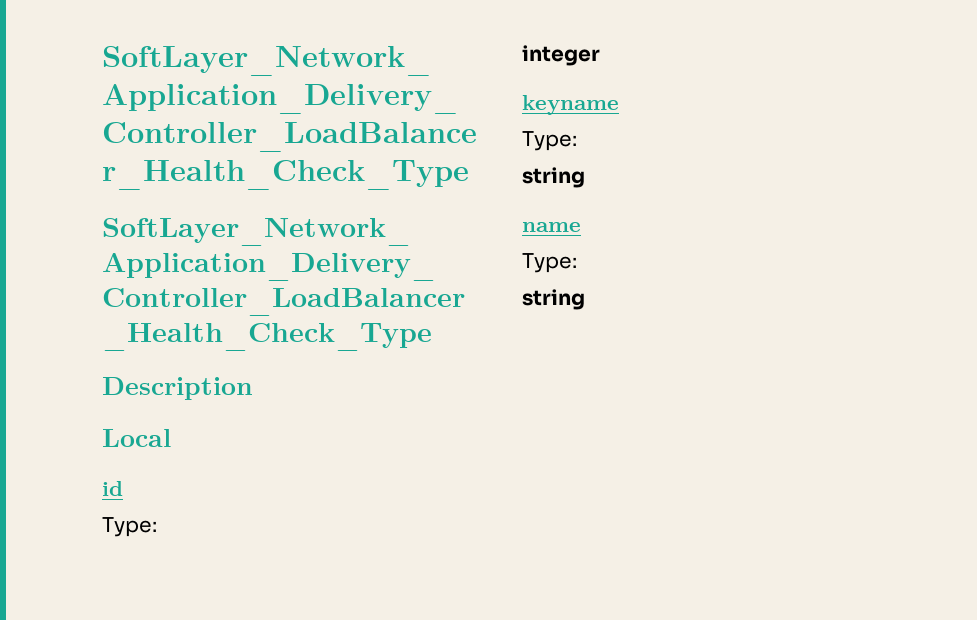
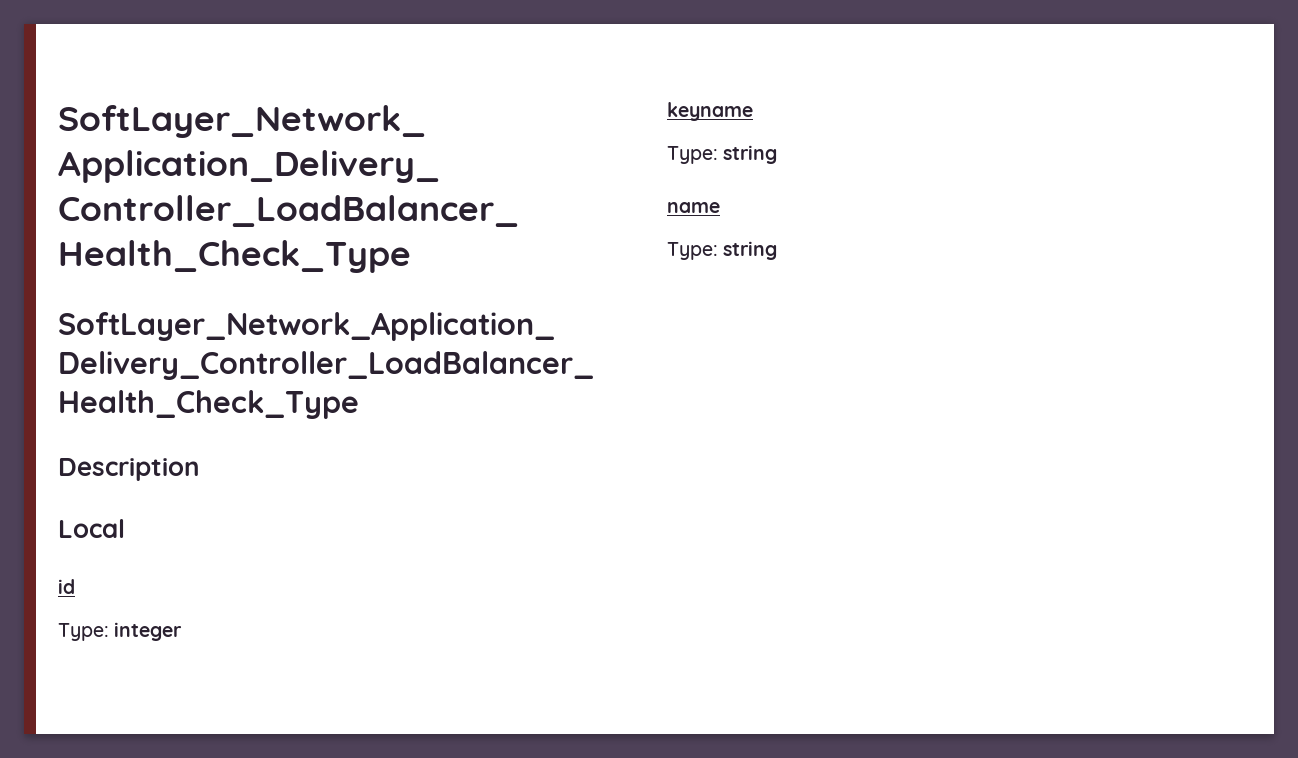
(157, 527) // -> (109, 632) none
(577, 141) // -> (718, 155) none
(577, 263) // -> (718, 251) none

